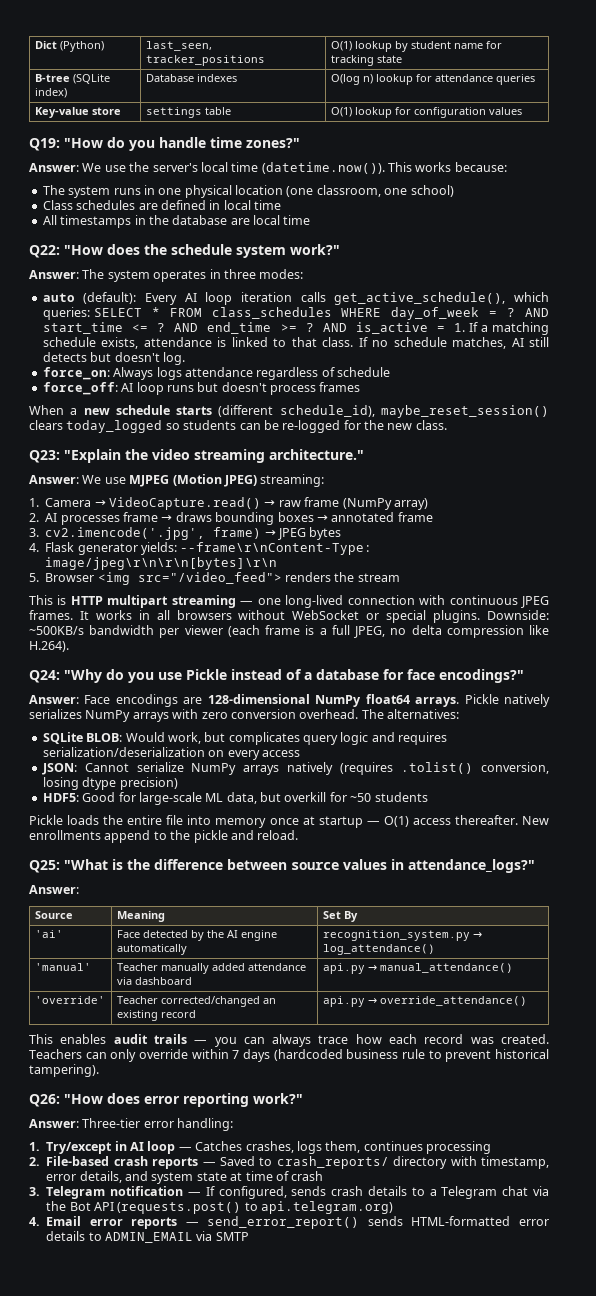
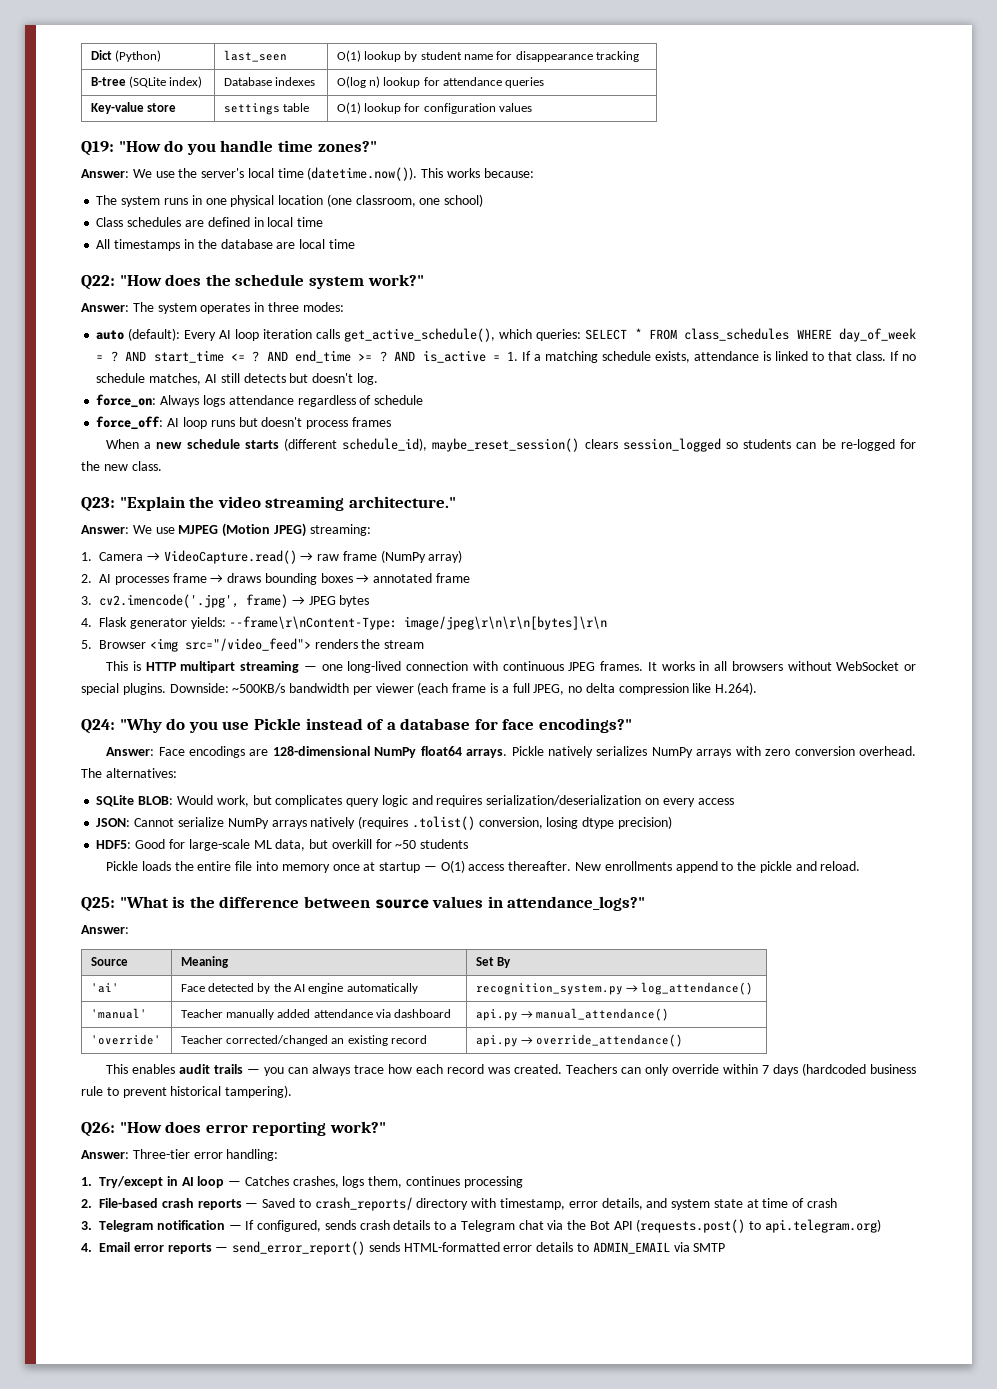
[145,41,212,51] [145,55,265,66] last_seen, tracker_positions -> [223,50,287,62] last_seen
(502, 45) none -> [515,51,593,62] disappearance
[376,55,402,63] state -> (640, 56) none
[66,420,163,433] today_logged -> [622,438,721,452] session_logged

